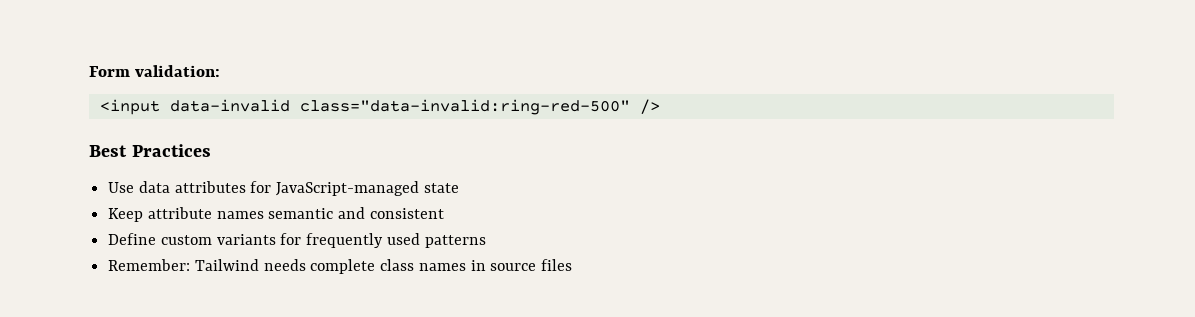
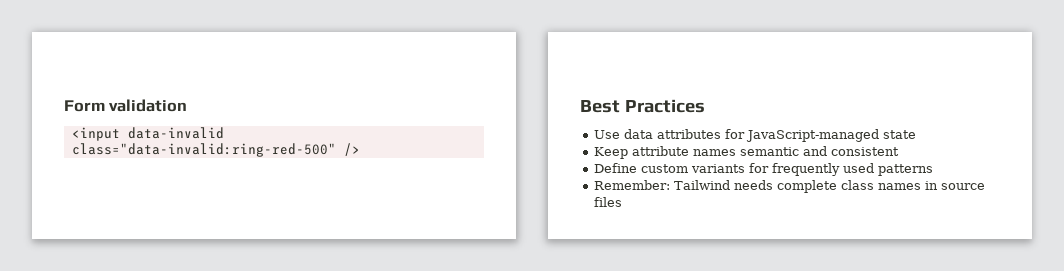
[135,65,221,77] validation: -> [109,99,188,112] validation

